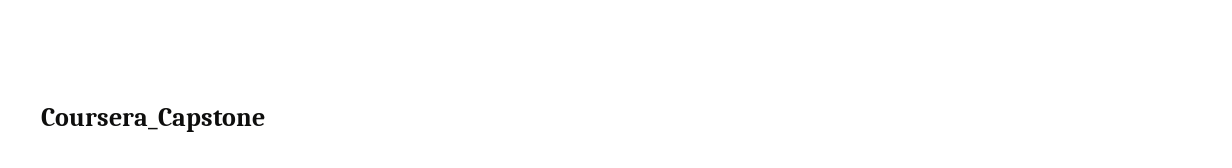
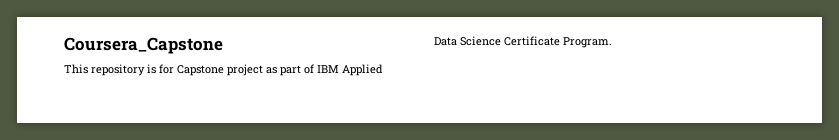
(265, 120) none -> [64,64,383,76] [434,36,612,48] // This repository is for Capstone project as part of IBM Applied Data Science Certificate Program.

